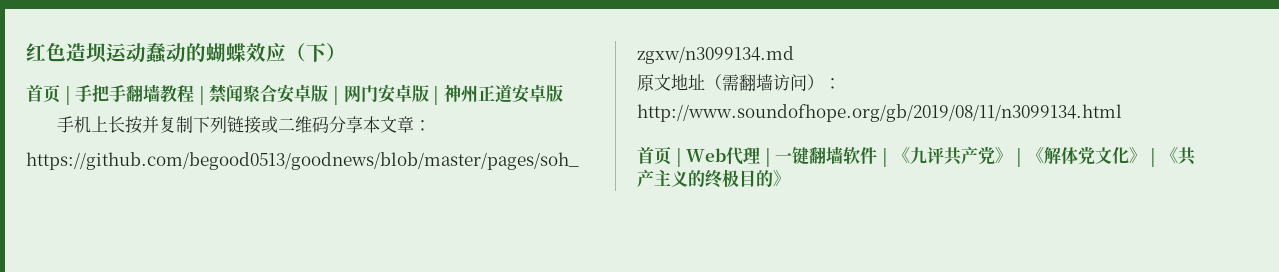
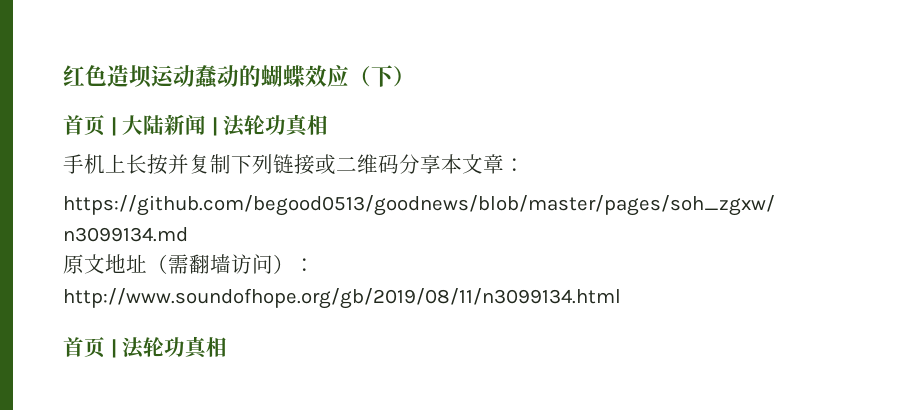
[75,84,563,105] 手把手翻墙教程 | 禁闻聚合安卓版 | 网门安卓版 | 神州正道安卓版 -> [122,114,329,137] 大陆新闻 | 法轮功真相
[686,146,1196,167] [637,169,790,188] Web代理 | 一键翻墙软件 | 《九评共产党》 | 《解体党文化》 | 《共产主义的终极目的》 -> [122,336,228,359] 法轮功真相

